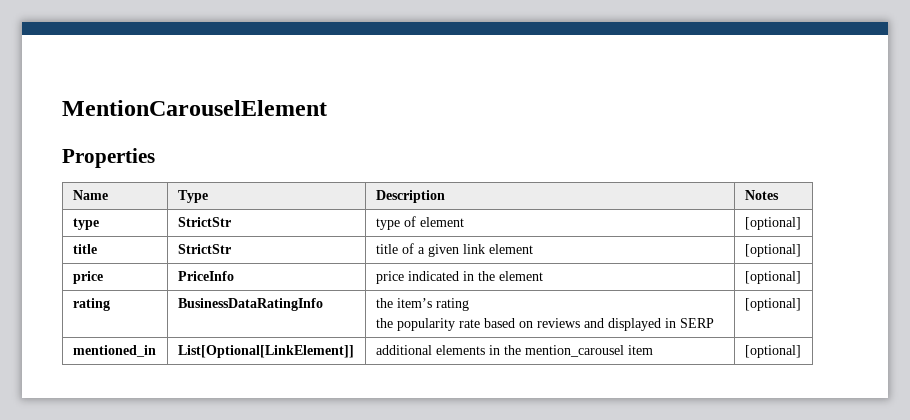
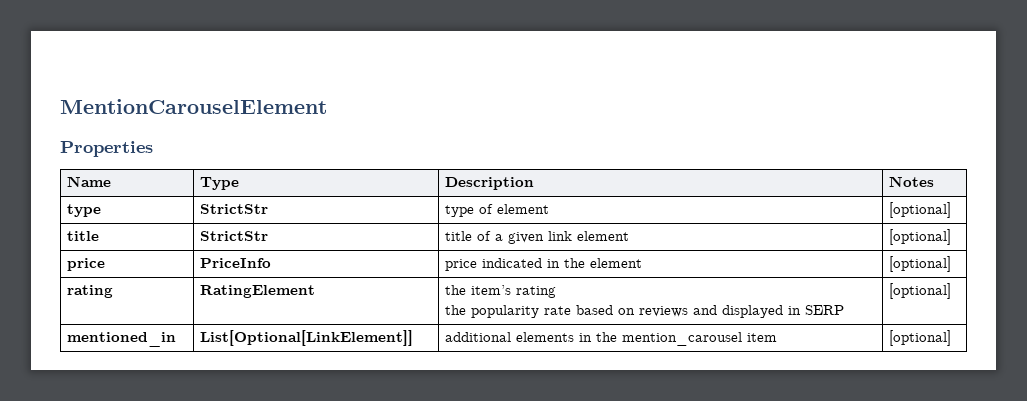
[177,298,323,311] BusinessDataRatingInfo -> [200,285,316,298] RatingElement

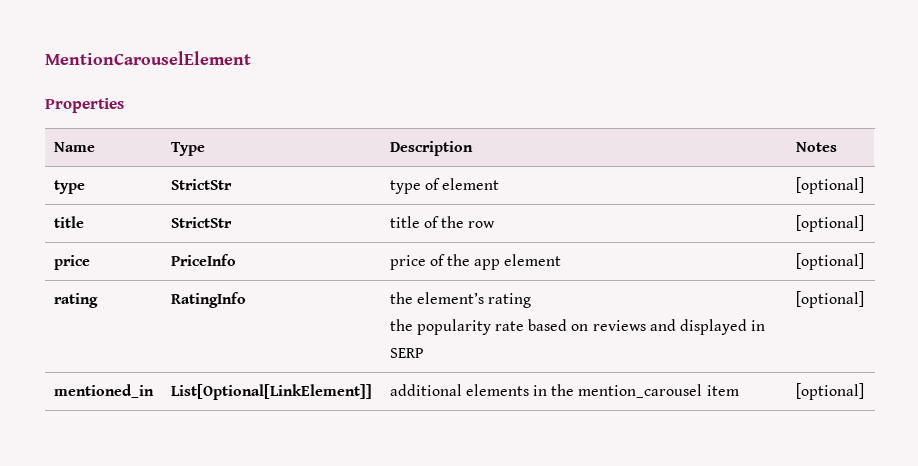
[495,231,630,244] a given link element -> [441,216,496,228] the row
[482,258,586,268] indicated in the -> [429,254,501,270] of the app
[200,285,316,298] [445,285,512,295] RatingElement | the item’s -> [170,292,246,308] [389,292,484,304] RatingInfo | the element’s

